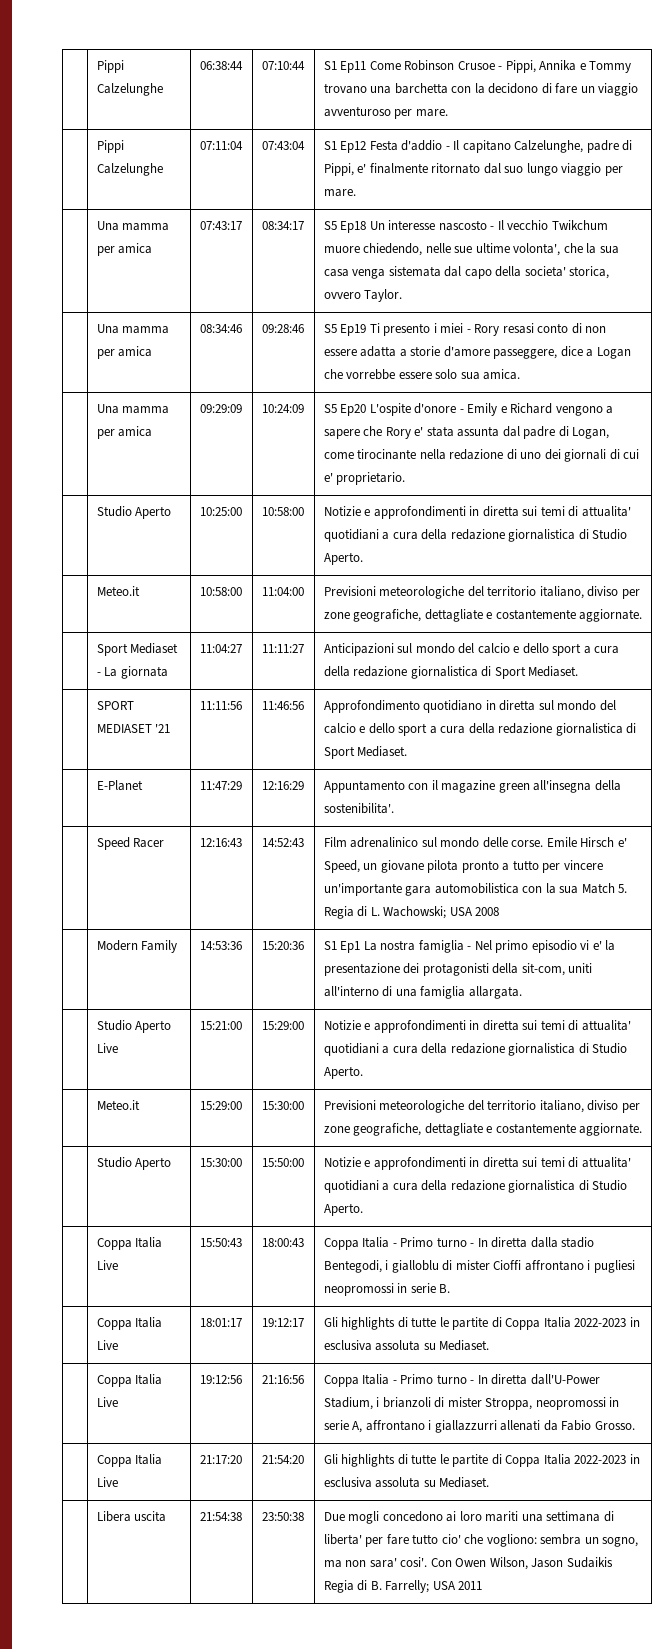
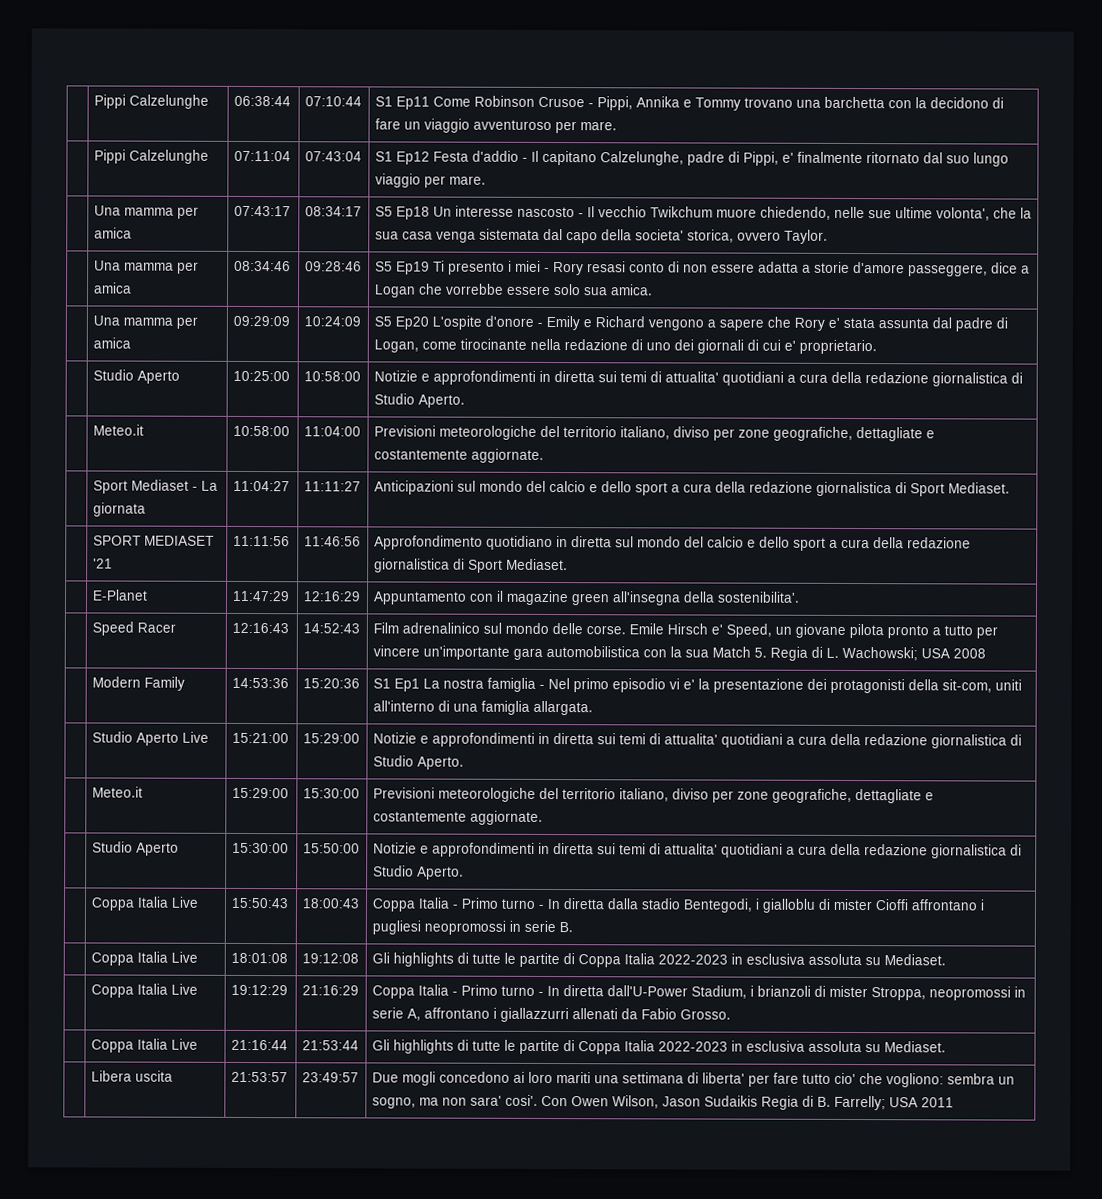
[199,1318,242,1327] [261,1318,304,1327] 18:01:17 | 19:12:17 -> [230,952,288,964] [301,953,359,964] 18:01:08 | 19:12:08
[199,1375,242,1384] [261,1375,304,1384] 19:12:56 | 21:16:56 -> [230,984,288,996] [301,985,359,996] 19:12:29 | 21:16:29
[199,1455,242,1464] [261,1455,304,1464] 21:17:20 | 21:54:20 -> [230,1039,288,1051] [301,1040,359,1051] 21:16:44 | 21:53:44
[199,1512,242,1521] [261,1512,304,1521] 21:54:38 | 23:50:38 -> [230,1071,288,1083] [301,1072,359,1083] 21:53:57 | 23:49:57

